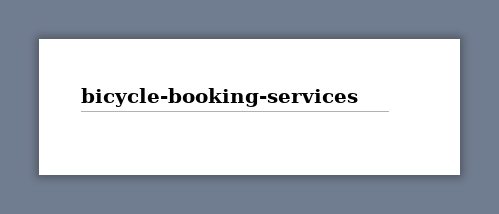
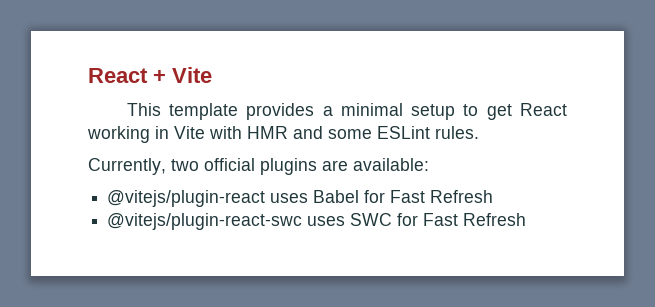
[81,88,358,107] bicycle-booking-services -> [88,67,212,83] [126,103,567,120] [87,126,479,143] [88,158,429,175] [107,190,494,207] [107,213,527,230] React + Vite // This template provides a minimal setup to get React working in Vite with HMR and some ESLint rules. // Currently, two official plugins are available: // @vitejs/plugin-react uses Babel for Fast Refresh // @vitejs/plugin-react-swc uses SWC for Fast Refresh

